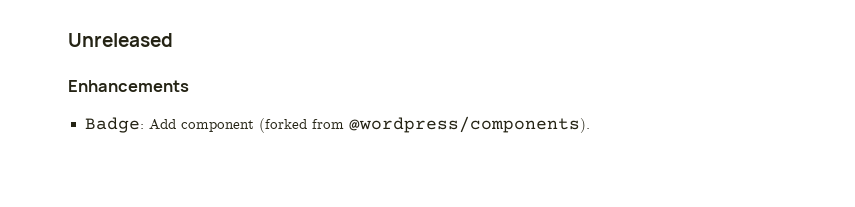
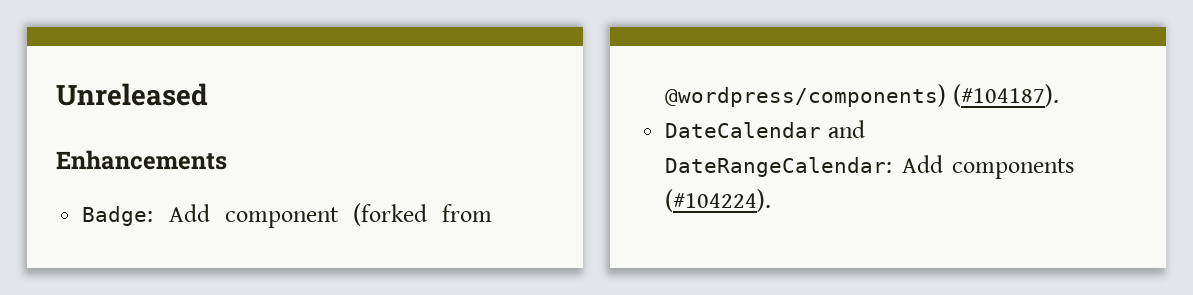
[348,116,590,133] @wordpress/components). -> [665,84,1059,107] [665,120,865,138] [665,155,1075,179] [665,189,772,212] @wordpress/components) (#104187). // DateCalendar and DateRangeCalendar: Add components (#104224).

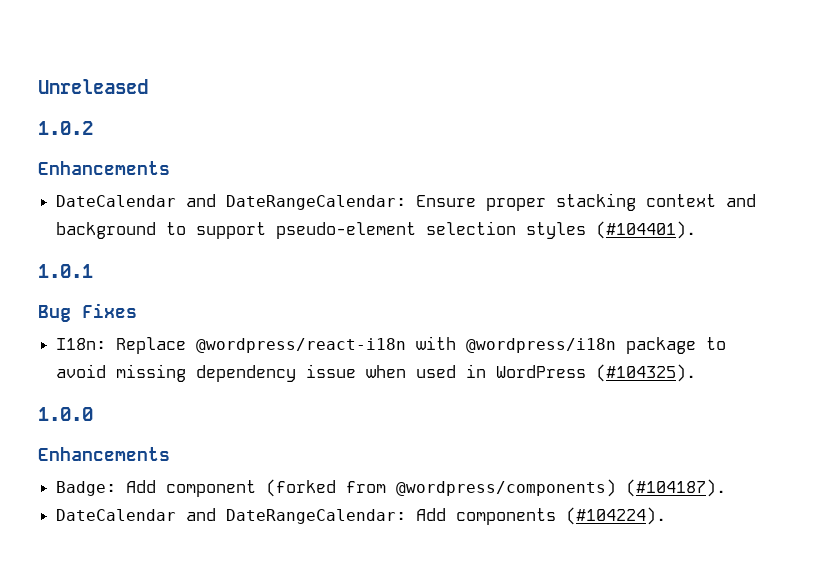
(208, 94) none -> [38,121,93,135] [38,161,170,175] [56,193,757,211] [56,221,697,239] [38,264,93,278] [38,303,137,322] [56,336,727,354] [56,364,697,382] [38,407,93,421] // 1.0.2 // Enhancements // DateCalendar and DateRangeCalendar: Ensure proper stacking context and background to support pseudo-element selection styles (#104401). // 1.0.1 // Bug Fixes // I18n: Replace @wordpress/react-i18n with @wordpress/i18n package to avoid missing dependency issue when used in WordPress (#104325). // 1.0.0

